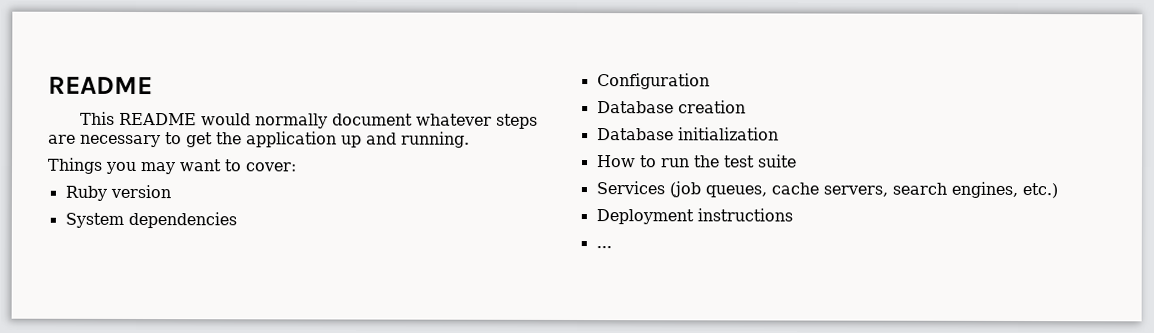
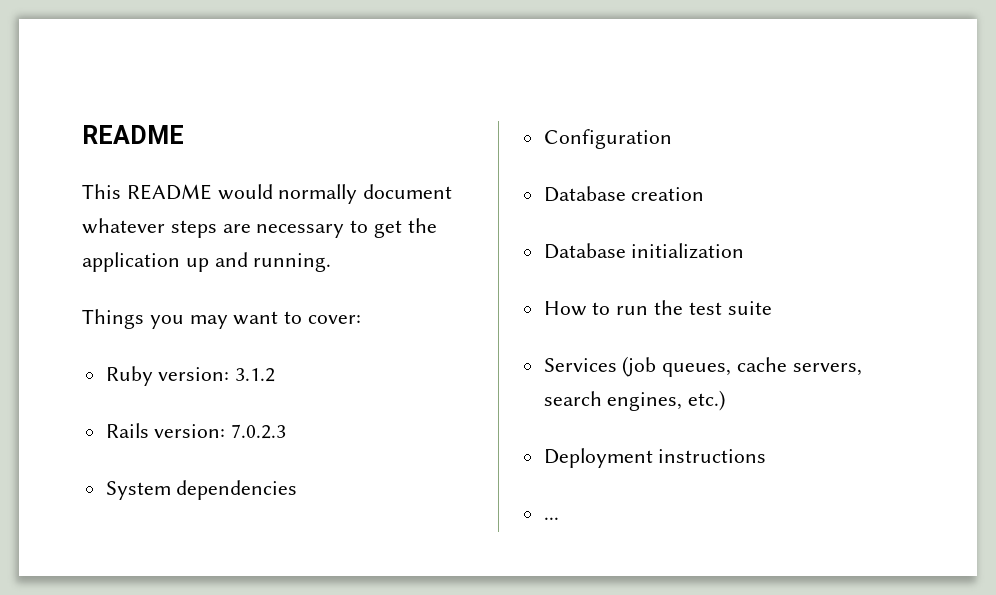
[109,184,171,199] version -> [158,367,276,382] [105,423,287,439] version: 3.1.2 // Rails version: 7.0.2.3

